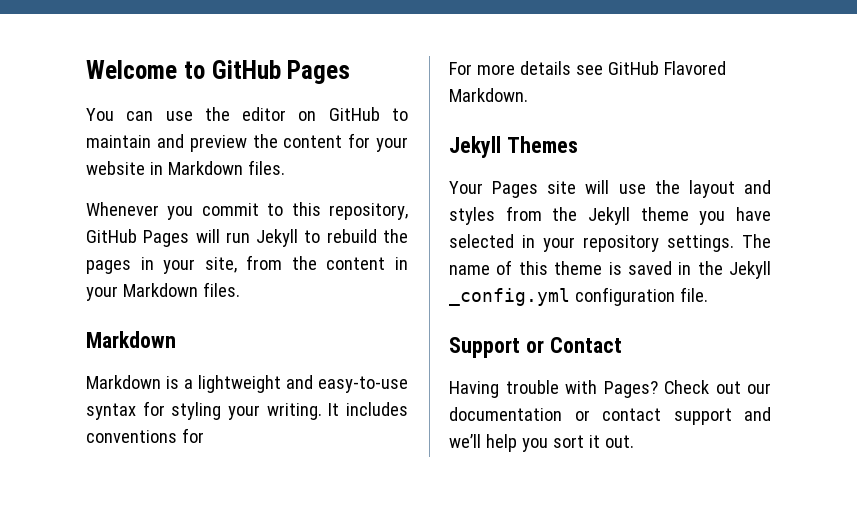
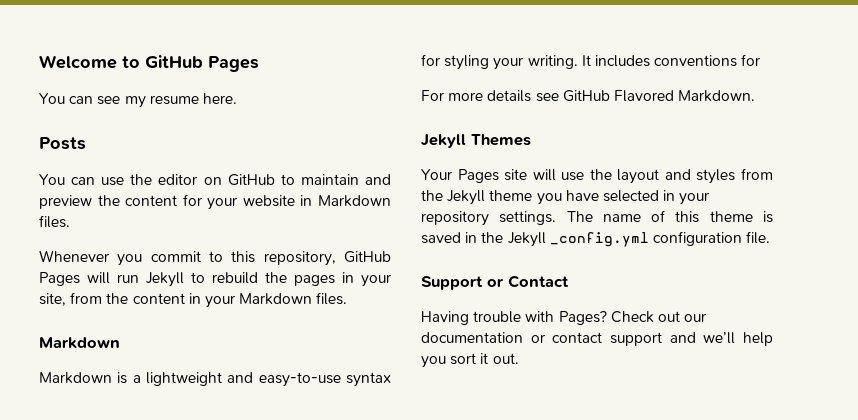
(351, 72) none -> [39,93,237,108] [39,137,86,150] // You can see my resume here. // Posts

